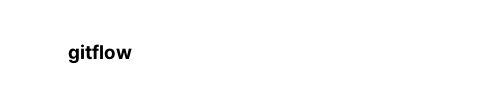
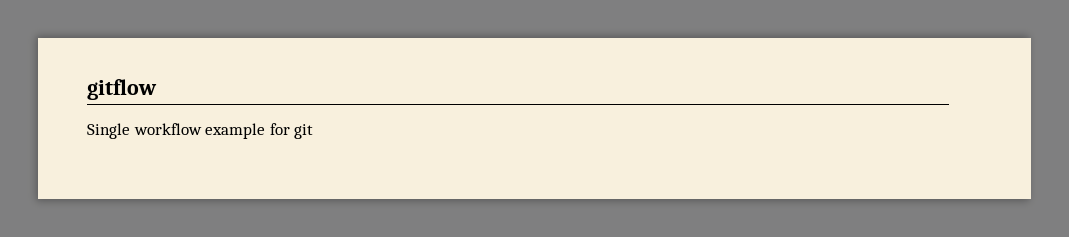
(132, 54) none -> [87,123,314,139] // Single workflow example for git

